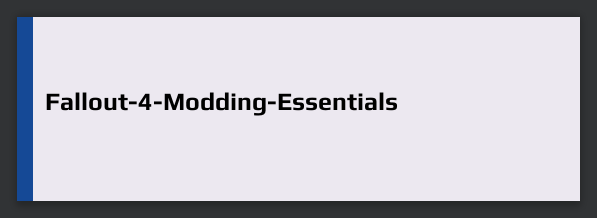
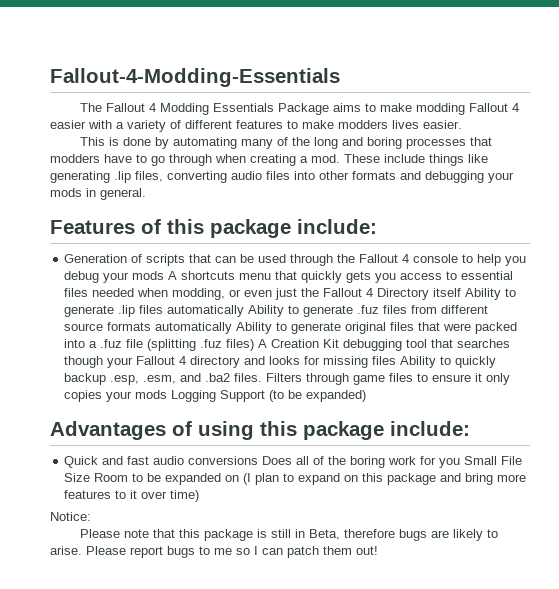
(398, 104) none -> [80,103,520,115] [50,120,462,132] [80,137,493,149] [50,154,488,166] [50,171,514,183] [50,188,146,200] [50,219,377,238] [64,254,527,266] [64,271,514,283] [64,288,517,300] [64,305,489,317] [64,322,518,334] [64,339,511,351] [64,356,497,368] [64,373,511,385] [64,390,367,402] [50,421,470,440] [64,456,523,468] [64,473,527,485] [64,490,200,502] [50,512,91,521] [80,529,499,541] [50,546,378,558] // The Fallout 4 Modding Essentials Package aims to make modding Fallout 4 easier with a variety of different features to make modders lives easier. // This is done by automating many of the long and boring processes that modders have to go through when creating a mod. These include things like generating .lip files, converting audio files into other formats and debugging your mods in general. // Features of this package include: // Generation of scripts that can be used through the Fallout 4 console to help you debug your mods A shortcuts menu that quickly gets you access to essential files needed when modding, or even just the Fallout 4 Directory itself Ability to generate .lip files automatically Ability to generate .fuz files from different source formats automatically Ability to generate original files that were packed into a .fuz file (splitting .fuz files) A Creation Kit debugging tool that searches though your Fallout 4 directory and looks for missing files Ability to quickly backup .esp, .esm, and .ba2 files. Filters through game files to ensure it only copies your mods Logging Support (to be expanded) // Advantages of using this package include: // Quick and fast audio conversions Does all of the boring work for you Small File Size Room to be expanded on (I plan to expand on this package and bring more features to it over time) // Notice: // Please note that this package is still in Beta, therefore bugs are likely to arise. Please report bugs to me so I can patch them out!

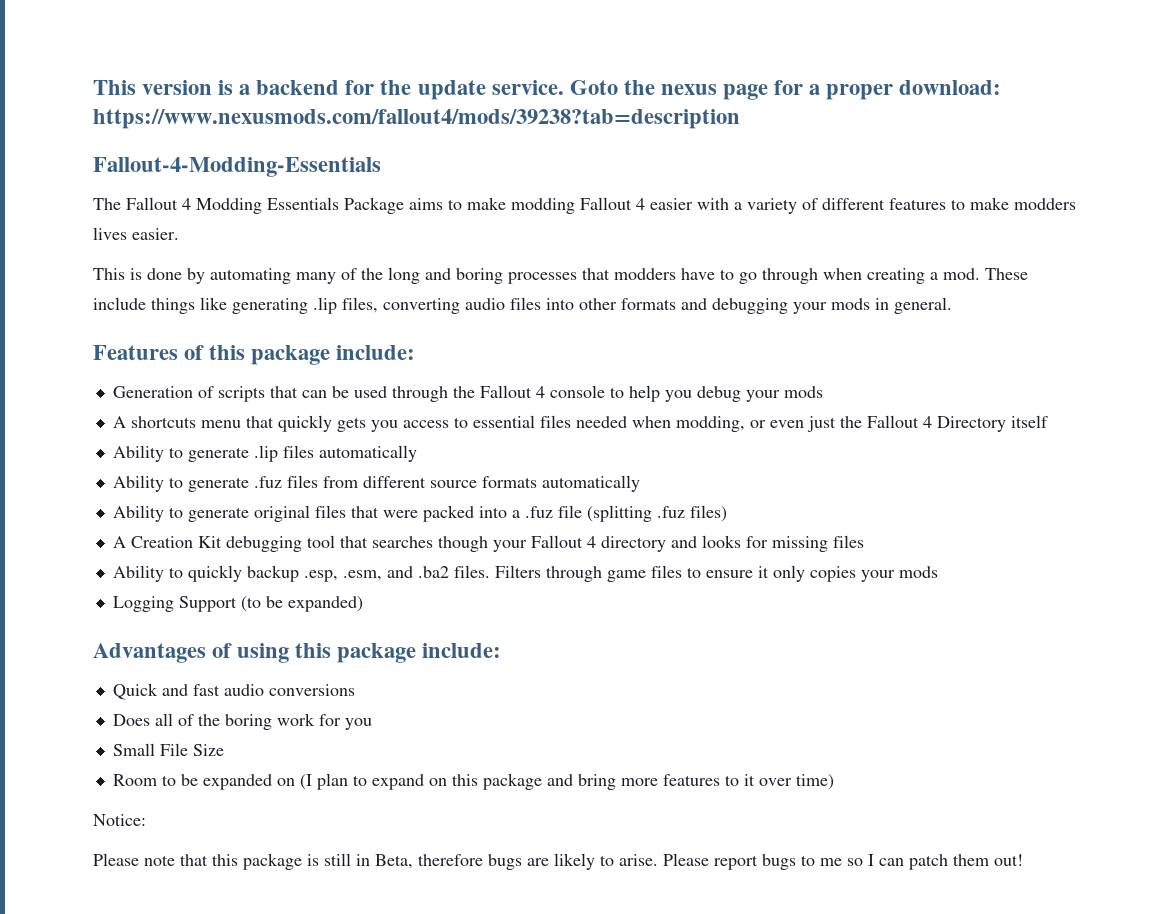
(50, 77) none -> [93,80,1002,100] [93,109,740,129] This version is a backend for the update service. Goto the nexus page for a proper download: https://www.nexusmods.com/fallout4/mods/39238?tab=description //
(165, 275) none -> (823, 392) //
(462, 292) none -> (1048, 421) //
(245, 311) none -> (417, 453) //
(233, 328) none -> (640, 483) //
(255, 345) none -> (727, 513) //
(397, 360) none -> (864, 541) //
(168, 394) none -> (938, 572) //
(259, 460) none -> (355, 690) //
(461, 463) none -> (372, 724) //
(91, 477) none -> (224, 750) //

